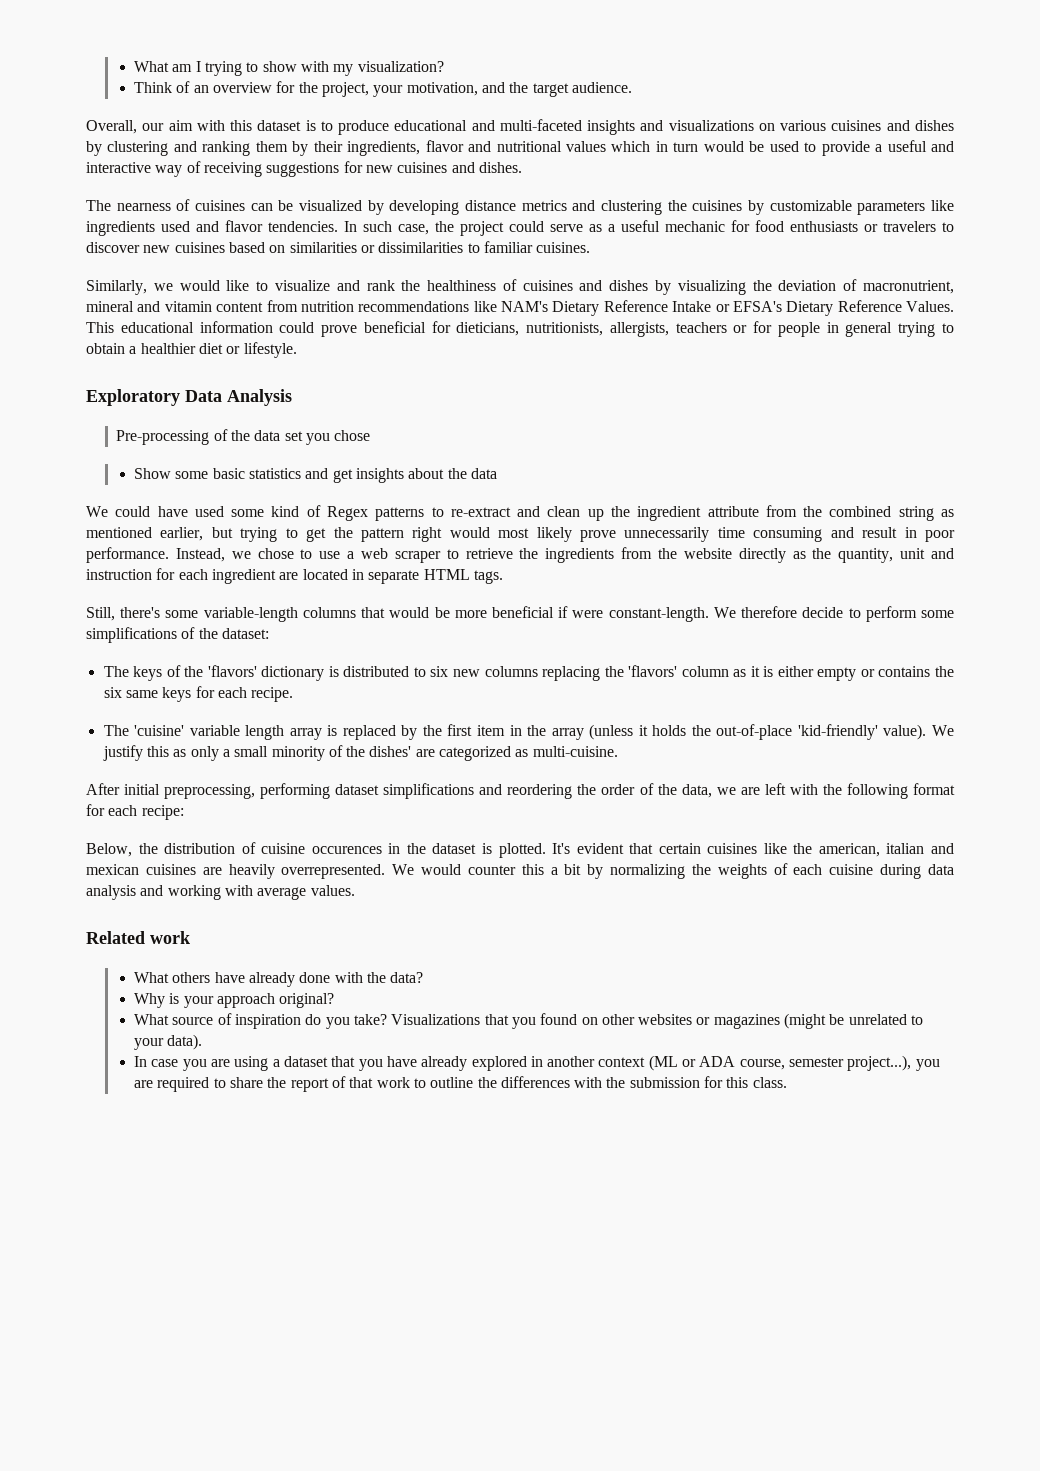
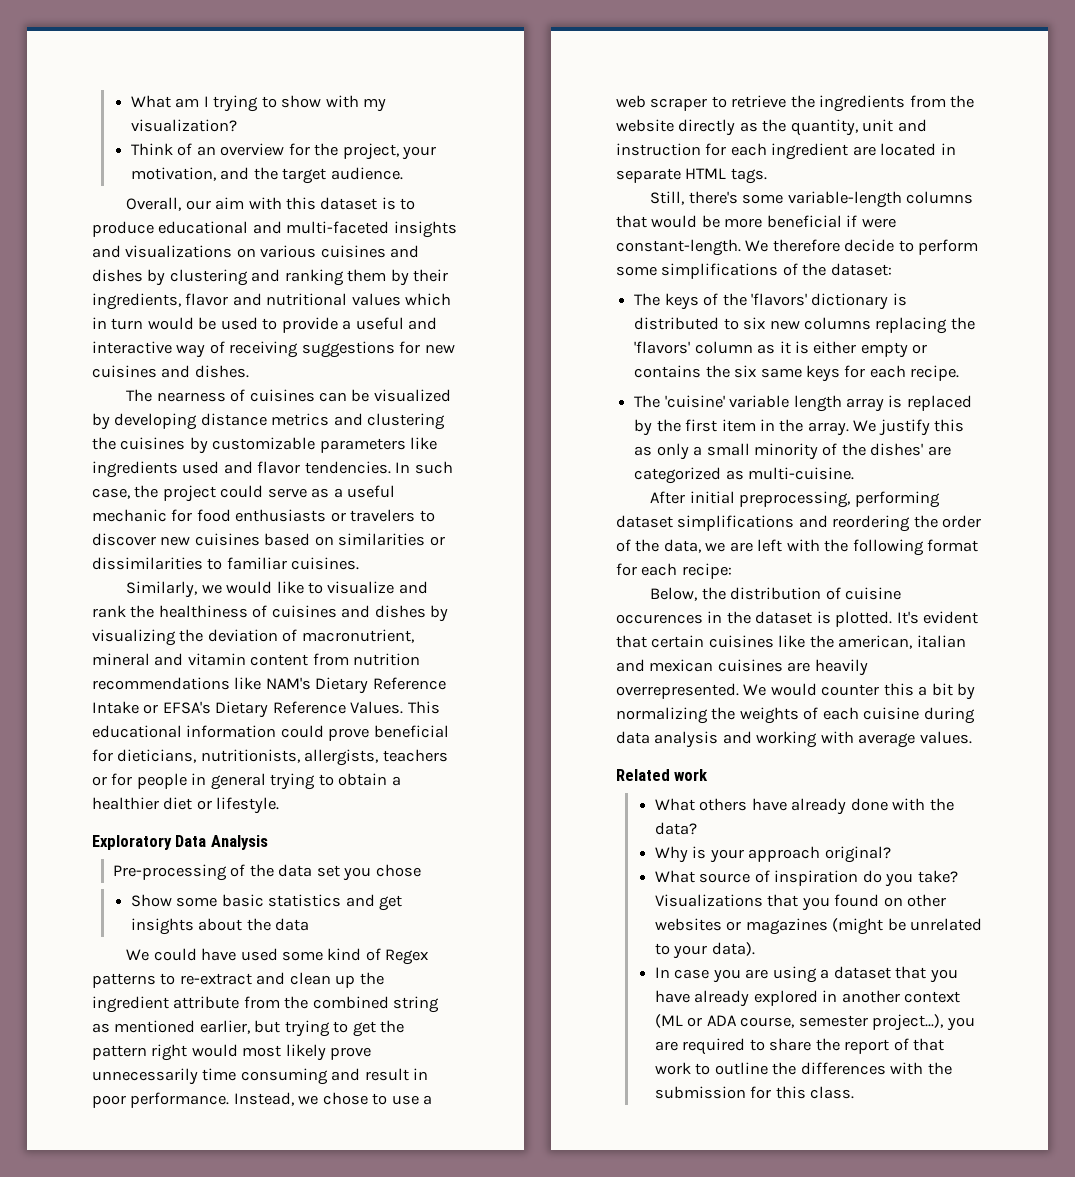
[551,724,927,740] array (unless it holds the out-of-place 'kid-friendly' value). -> [807,422,849,436] array.

